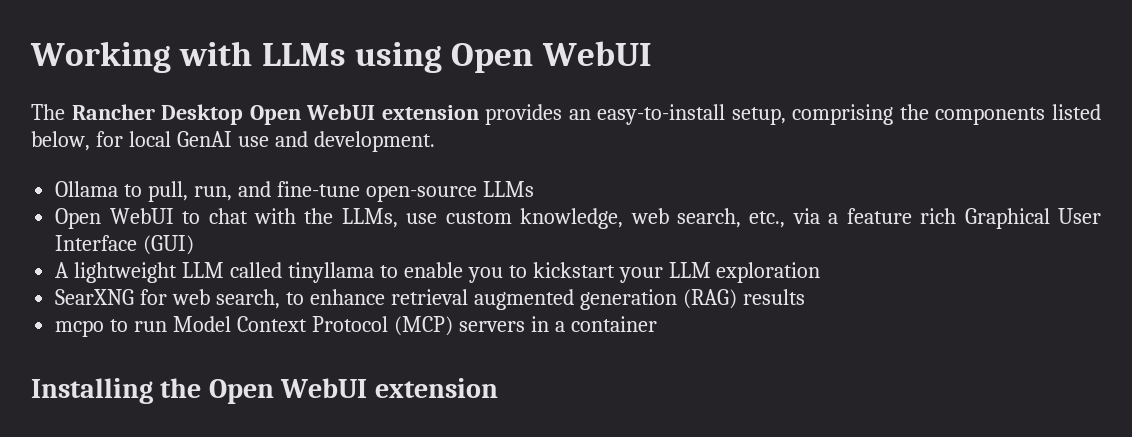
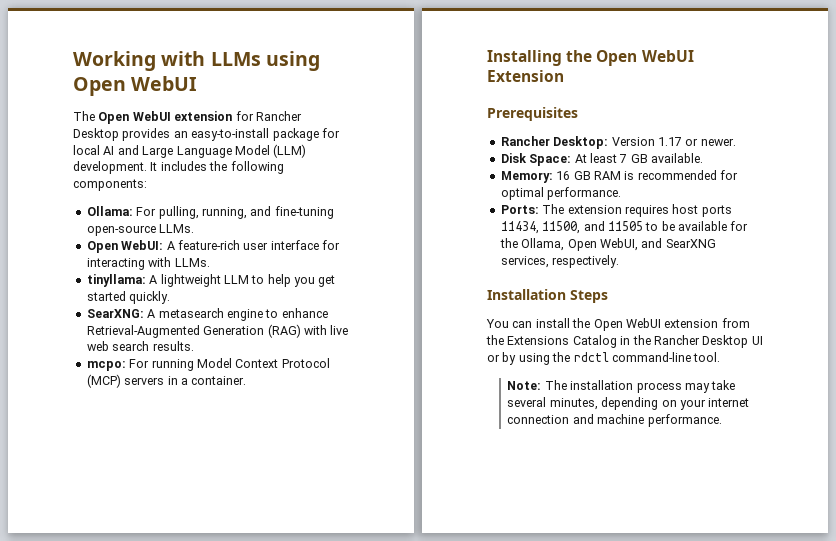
[71,104,1101,125] [31,131,435,152] [55,181,534,202] [55,208,1101,229] [55,235,195,255] [55,262,821,283] [55,289,805,310] [55,319,168,337] Rancher Desktop Open WebUI extension provides an easy-to-install setup, comprising the components listed below, for local GenAI use and development. // Ollama to pull, run, and fine-tune open-source LLMs // Open WebUI to chat with the LLMs, use custom knowledge, web search, etc., via a feature rich Graphical User Interface (GUI) // A lightweight LLM called tinyllama to enable you to kickstart your LLM exploration // SearXNG for web search, to enhance retrieval augmented generation (RAG) results // mcpo to run -> [98,111,302,124] [73,128,340,141] [73,144,307,158] [73,161,284,174] [73,179,147,191] [86,206,334,219] [86,224,195,236] [86,240,340,253] [86,257,210,270] [86,274,336,287] [86,291,171,304] [86,308,328,321] [86,324,349,338] [86,341,194,351] [86,359,194,371] Open WebUI extension for Rancher Desktop provides an easy-to-install package for local AI and Large Language Model (LLM) development. It includes the following components: // Ollama: For pulling, running, and fine-tuning open-source LLMs. // Open WebUI: A feature-rich user interface for interacting with LLMs. // tinyllama: A lightweight LLM to help you get started quickly. // SearXNG: A metasearch engine to enhance Retrieval-Augmented Generation (RAG) with live web search results. // mcpo: For running
[570,316,657,332] container -> [191,376,247,385] container.
[374,378,498,398] extension -> [487,70,564,82] [487,107,578,121] [500,136,736,149] [500,153,703,166] [500,170,738,183] [500,187,622,200] [500,204,732,217] [500,221,749,234] [499,238,716,251] [500,255,620,268] [487,289,608,303] [486,318,750,331] [486,335,763,348] [487,352,721,365] [507,380,736,393] [507,397,750,410] [507,414,722,427] Extension // Prerequisites // Rancher Desktop: Version 1.17 or newer. // Disk Space: At least 7 GB available. // Memory: 16 GB RAM is recommended for optimal performance. // Ports: The extension requires host ports 11434, 11500, and 11505 to be available for the Ollama, Open WebUI, and SearXNG services, respectively. // Installation Steps // You can install the Open WebUI extension from the Extensions Catalog in the Rancher Desktop UI or by using the rdctl command-line tool. // Note: The installation process may take several minutes, depending on your internet connection and machine performance.

